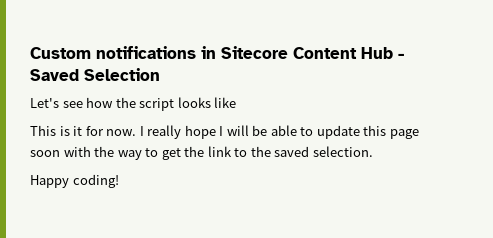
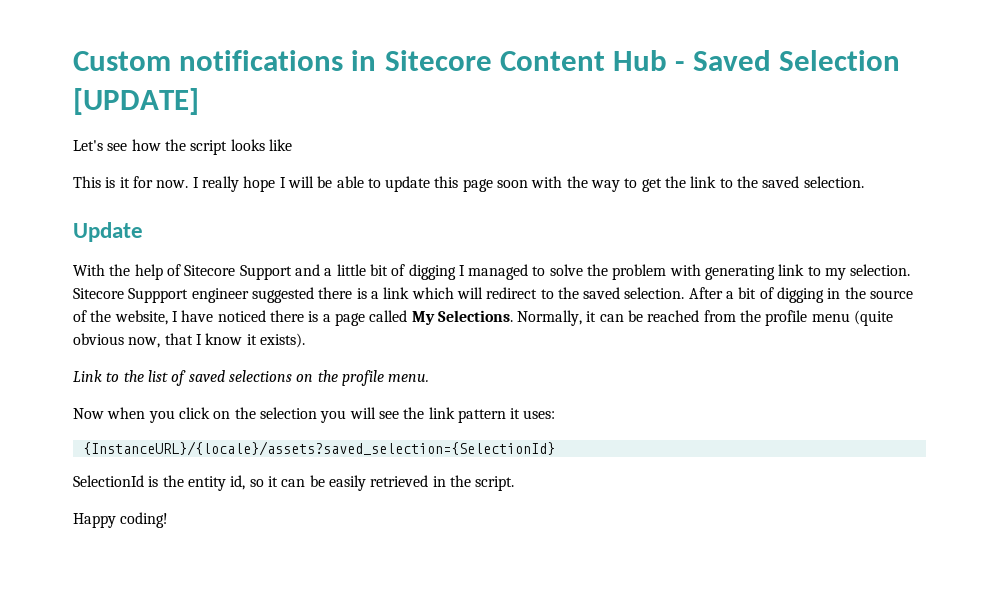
(160, 74) none -> [73,88,199,115] [UPDATE]
(373, 151) none -> [73,222,143,242] [73,264,911,280] [73,287,914,303] [73,310,894,326] [73,333,305,348] [73,370,430,386] [73,407,556,423] [82,441,555,456] [73,475,515,491] // Update // With the help of Sitecore Support and a little bit of digging I managed to solve the problem with generating link to my selection. Sitecore Suppport engineer suggested there is a link which will redirect to the saved selection. After a bit of digging in the source of the website, I have noticed there is a page called My Selections. Normally, it can be reached from the profile menu (quite obvious now, that I know it exists). // Link to the list of saved selections on the profile menu. // Now when you click on the selection you will see the link pattern it uses: // {InstanceURL}/{locale}/assets?saved_selection={SelectionId} // SelectionId is the entity id, so it can be easily retrieved in the script.

